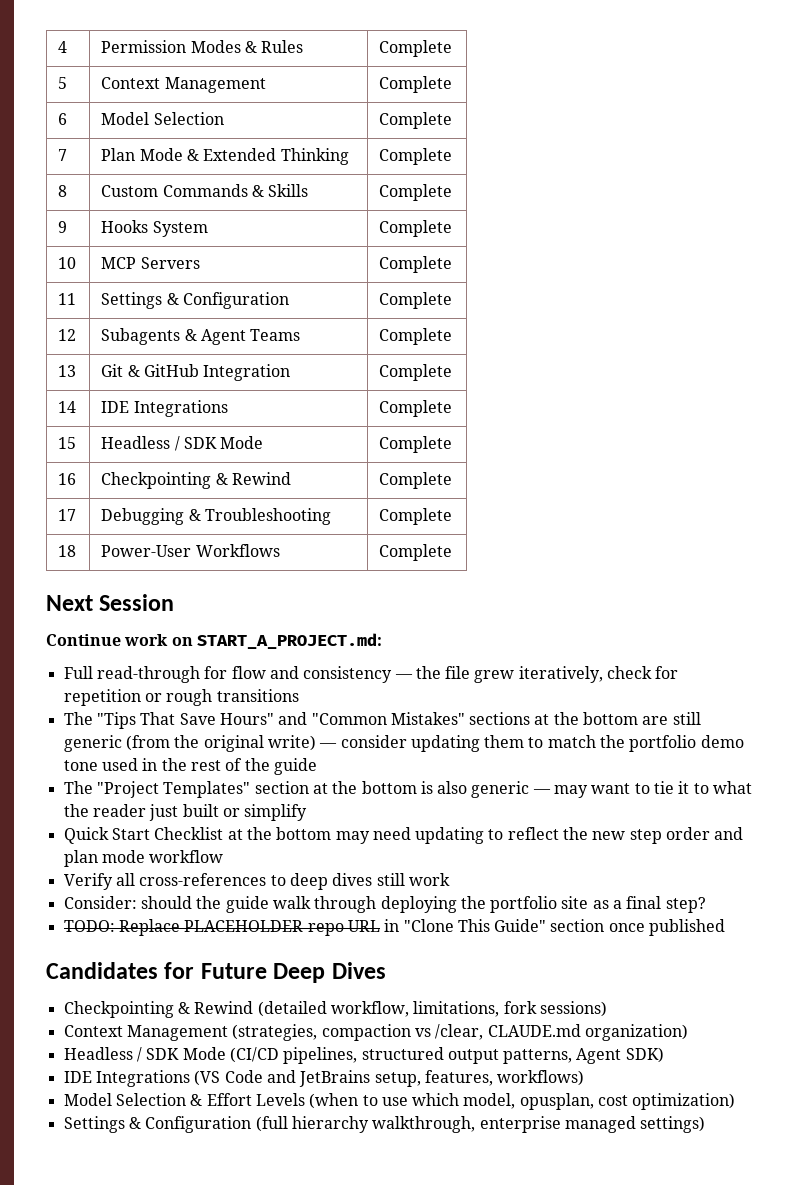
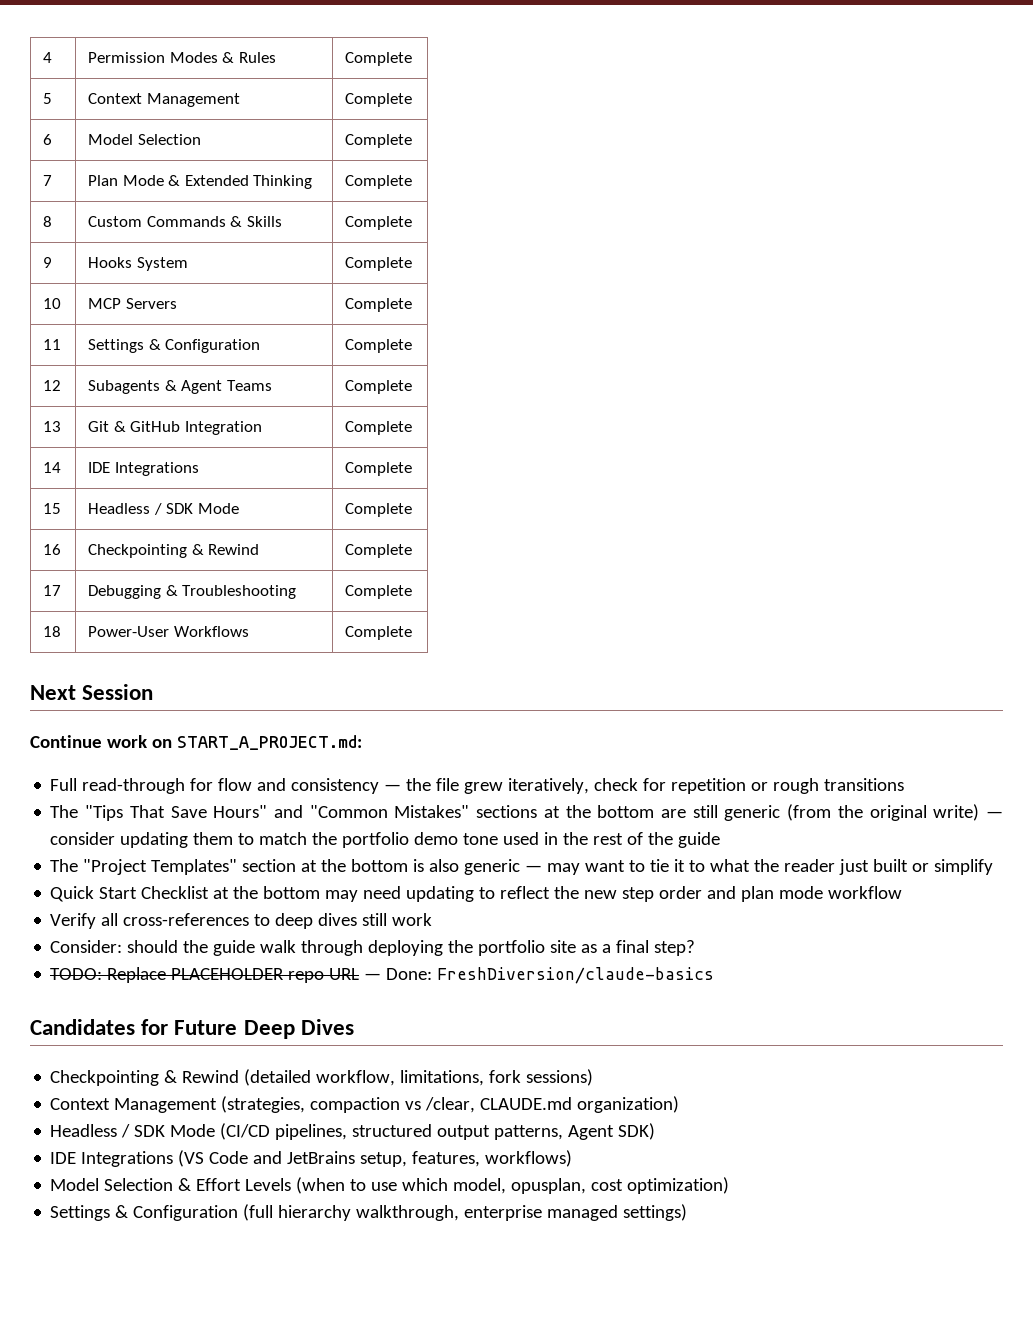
[384,919,726,936] in "Clone This Guide" section once published -> [364,967,715,984] — Done: FreshDiversion/claude-basics

